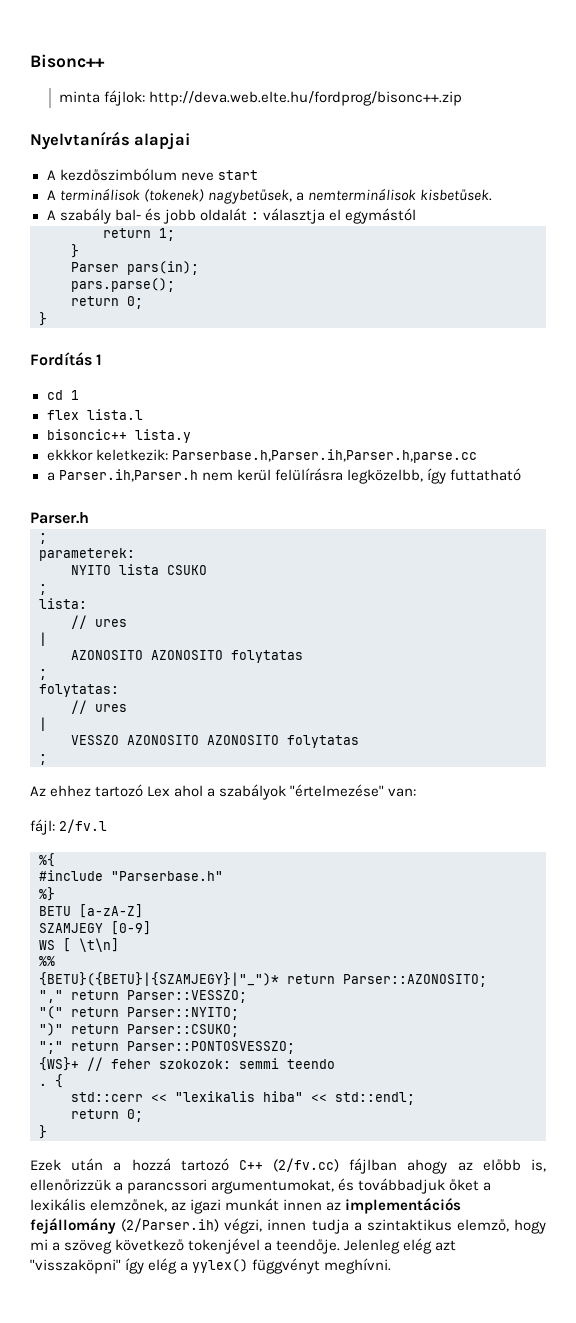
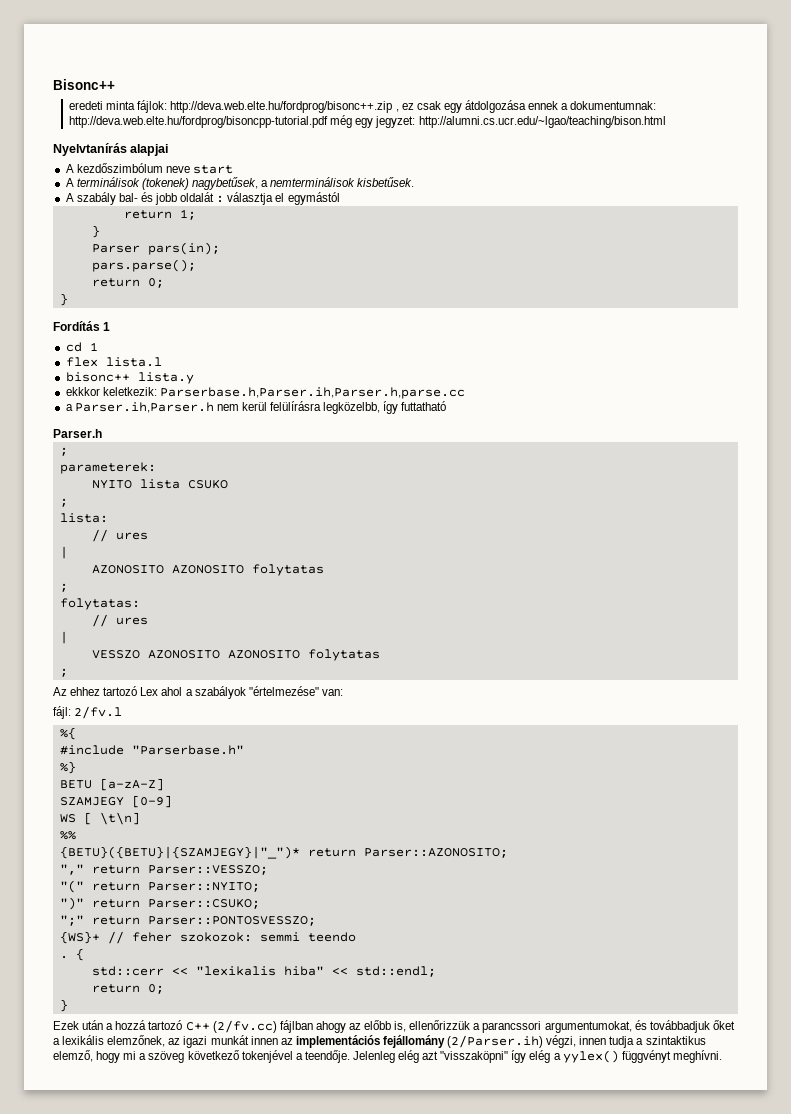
(105, 61) none -> [69,101,104,110] eredeti
(463, 98) none -> [395,100,657,113] [69,115,666,128] , ez csak egy átdolgozása ennek a dokumentumnak: http://deva.web.elte.hu/fordprog/bisoncpp-tutorial.pdf még egy jegyzet: http://alumni.cs.ucr.edu/~lgao/teaching/bison.html
[46,429,127,440] bisoncic++ -> [65,372,130,382] bisonc++

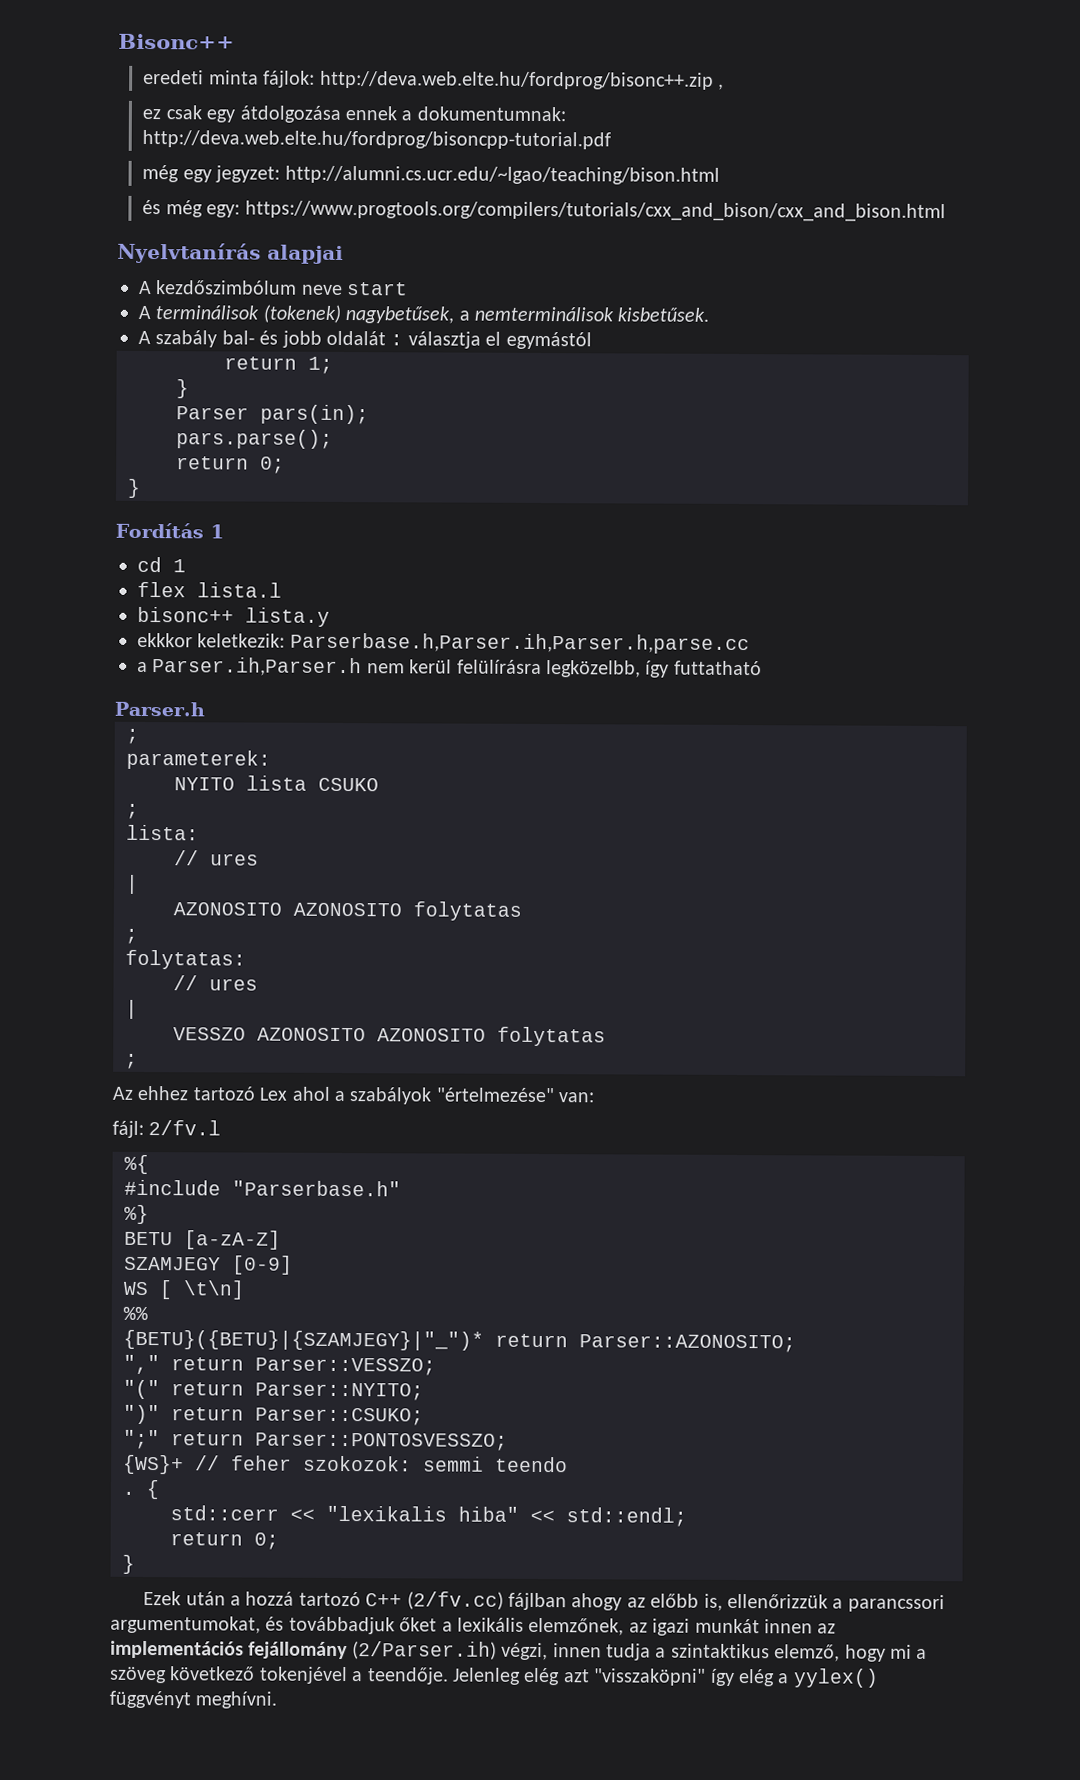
(399, 110) none -> (725, 86) //
(329, 122) none -> (612, 139) //
(666, 122) none -> [142,199,946,223] // és még egy: https://www.progtools.org/compilers/tutorials/cxx_and_bison/cxx_and_bison.html

